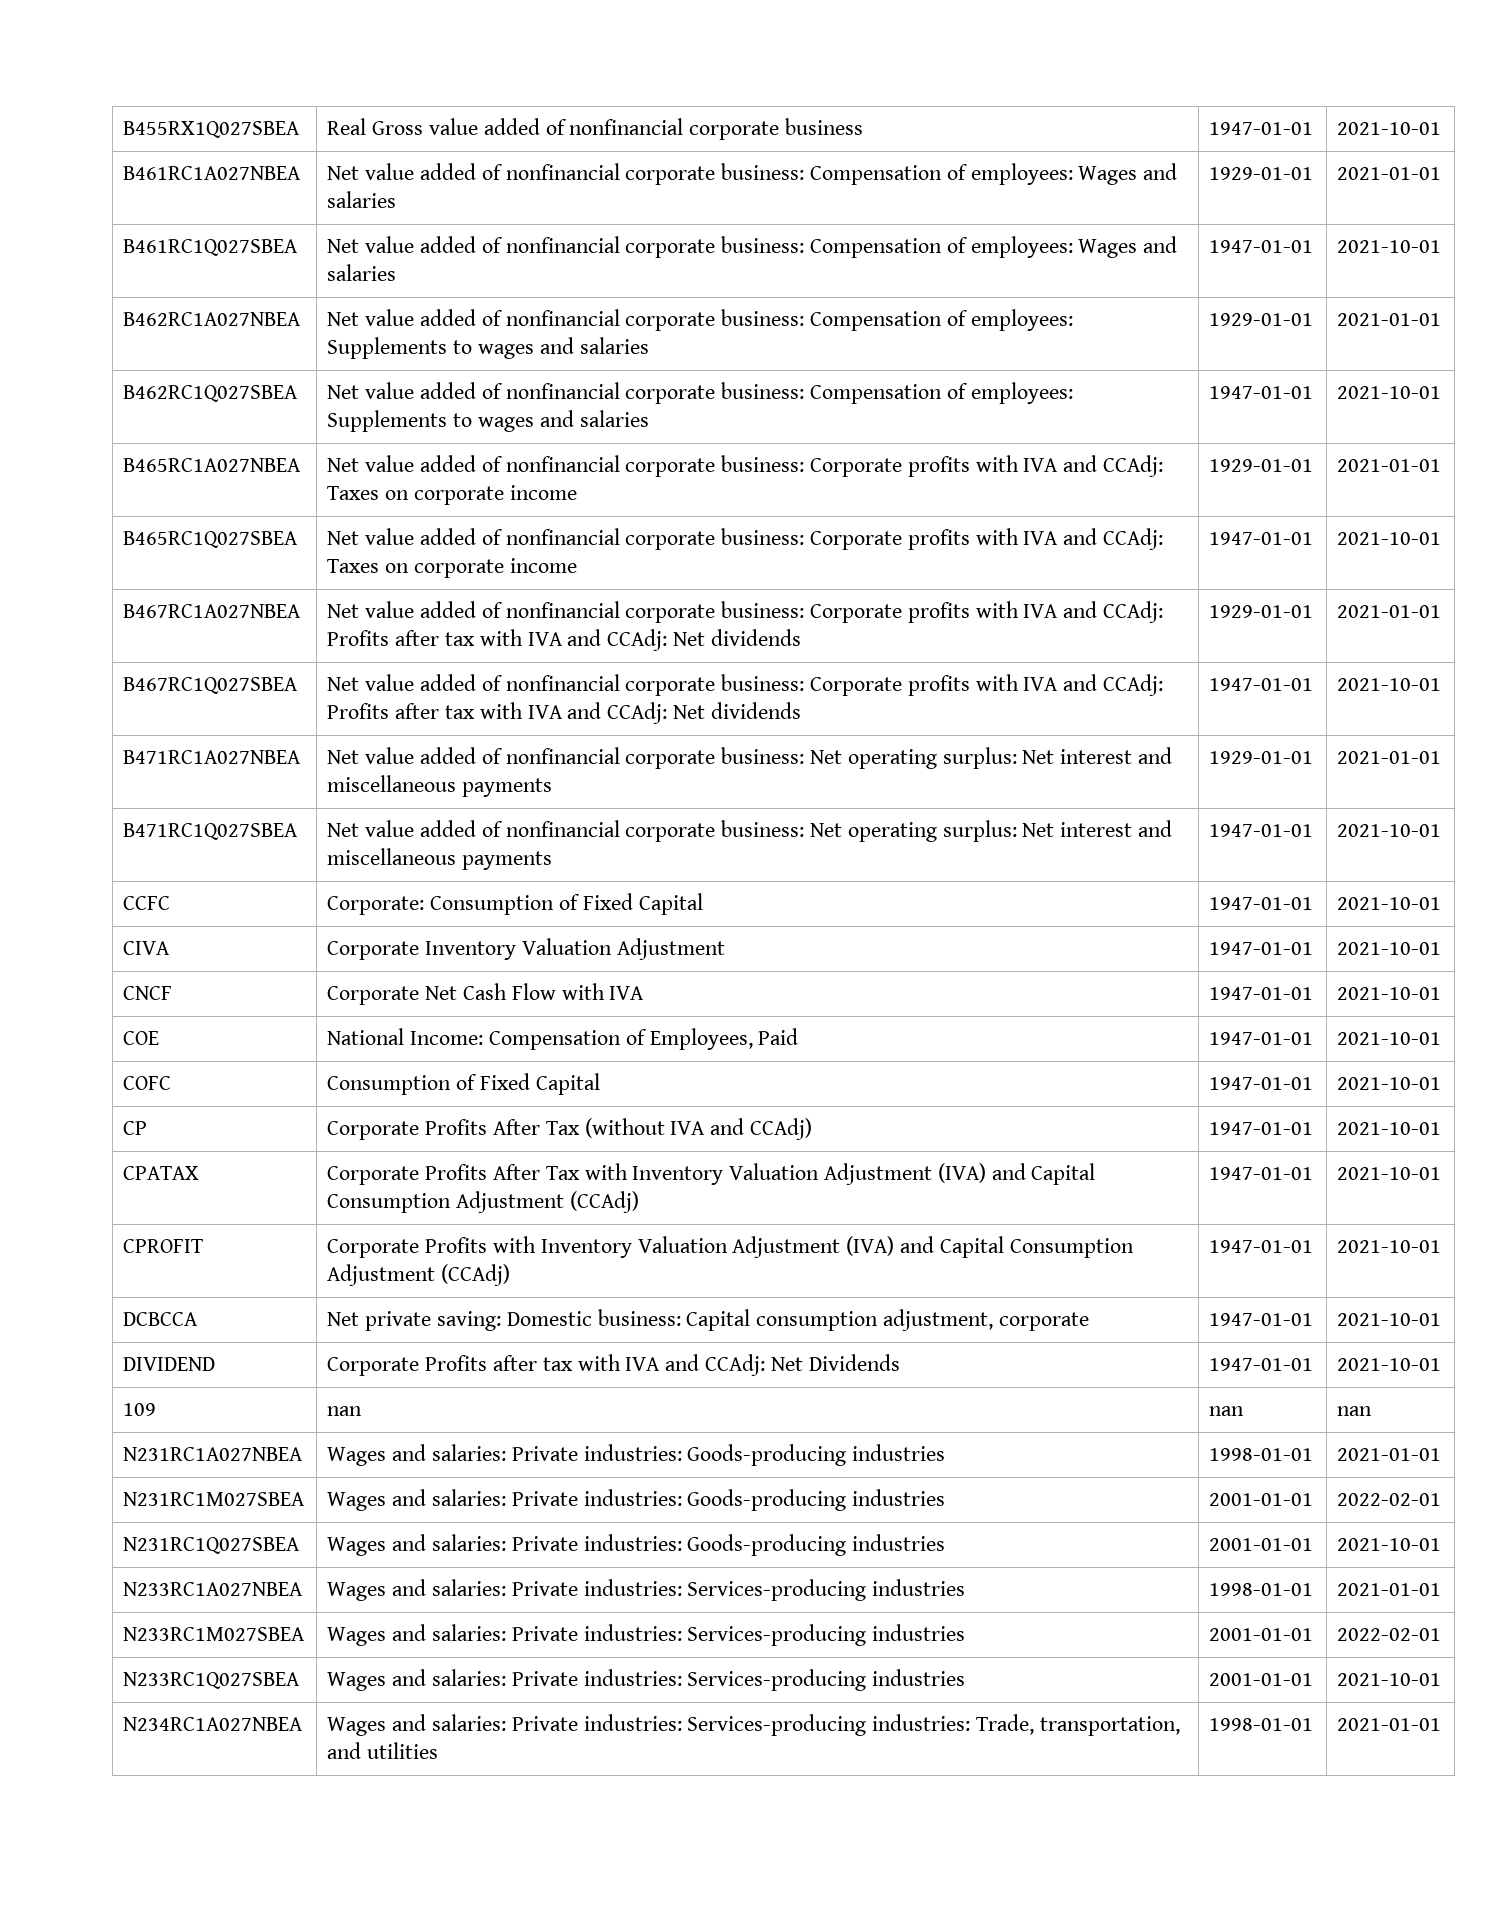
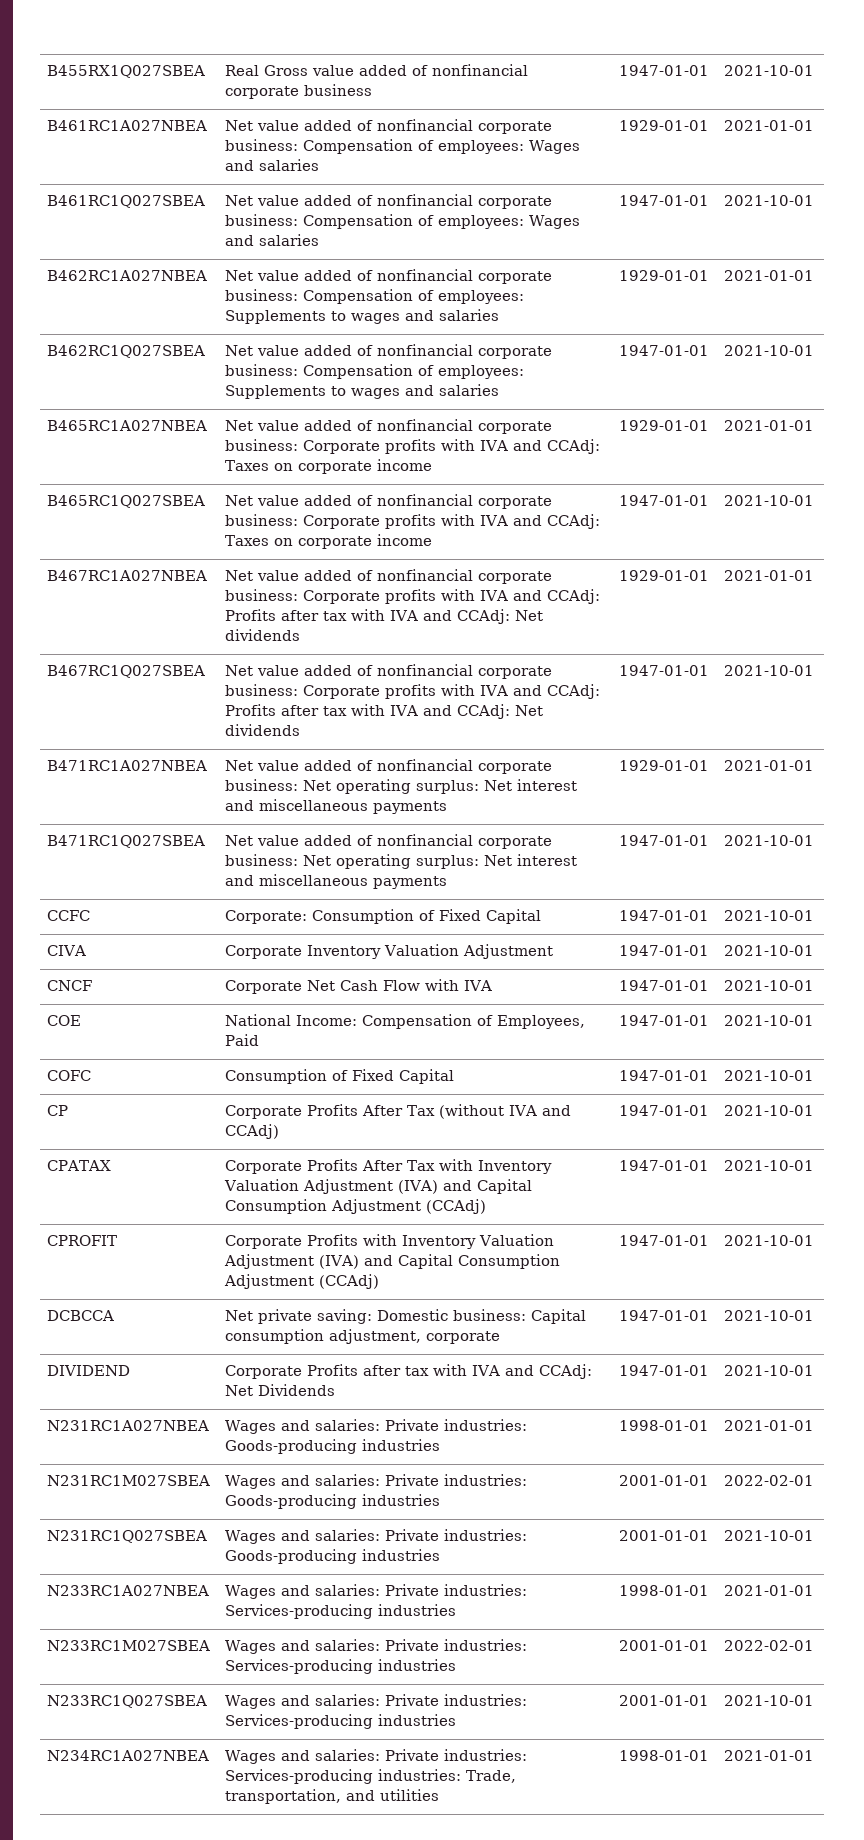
[123,1403,157,1416] [327,1406,363,1416] [1209,1406,1245,1416] [1337,1406,1373,1416] // 109 | nan | nan | nan -> (815, 1370) none

